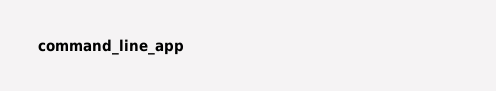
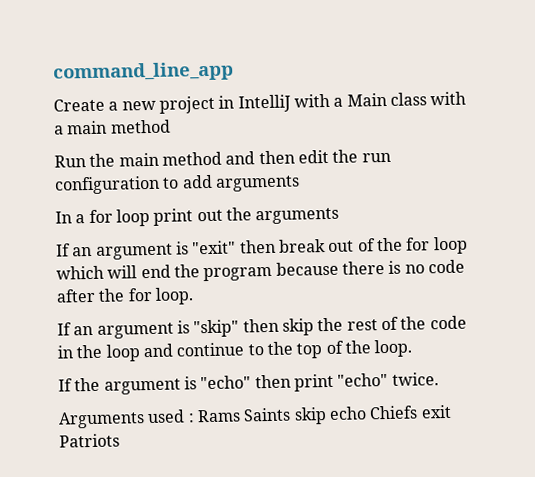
(184, 47) none -> [53,91,467,114] [54,119,171,135] [54,149,391,168] [54,174,300,195] [55,207,340,227] [56,236,468,260] [56,259,465,282] [56,287,194,305] [57,315,467,339] [57,339,414,362] [58,372,439,395] [58,404,452,429] [59,433,120,448] // Create a new project in IntelliJ with a Main class with a main method // Run the main method and then edit the run configuration to add arguments // In a for loop print out the arguments // If an argument is "exit" then break out of the for loop which will end the program because there is no code after the for loop. // If an argument is "skip" then skip the rest of the code in the loop and continue to the top of the loop. // If the argument is "echo" then print "echo" twice. // Arguments used : Rams Saints skip echo Chiefs exit Patriots

